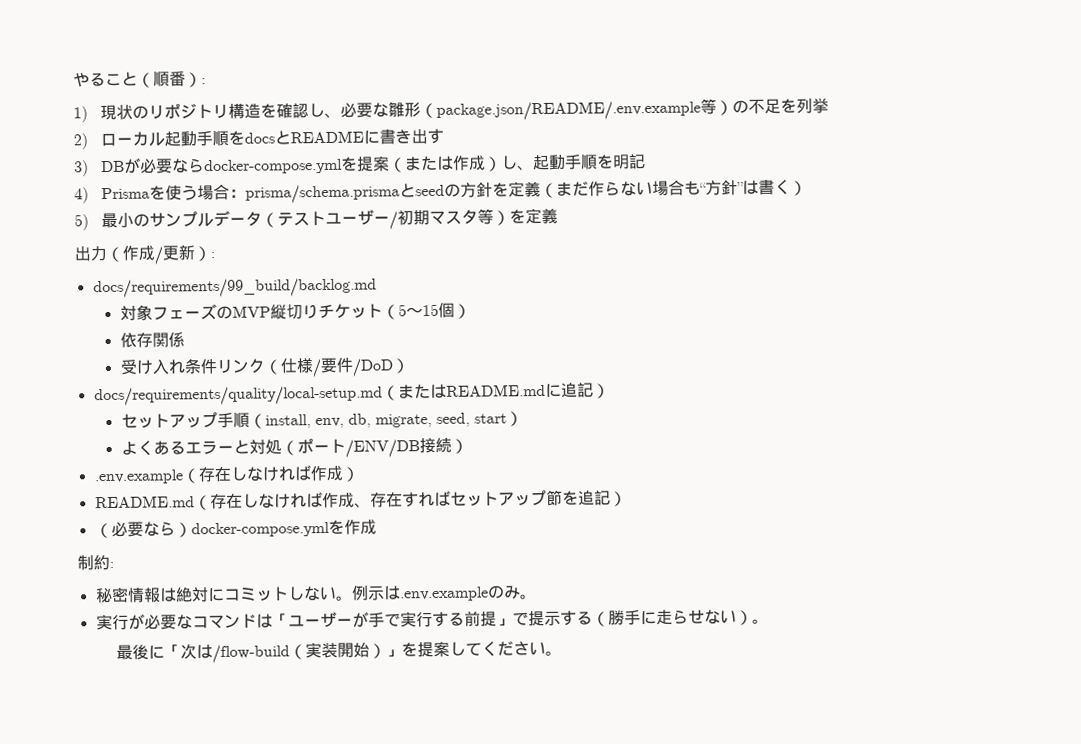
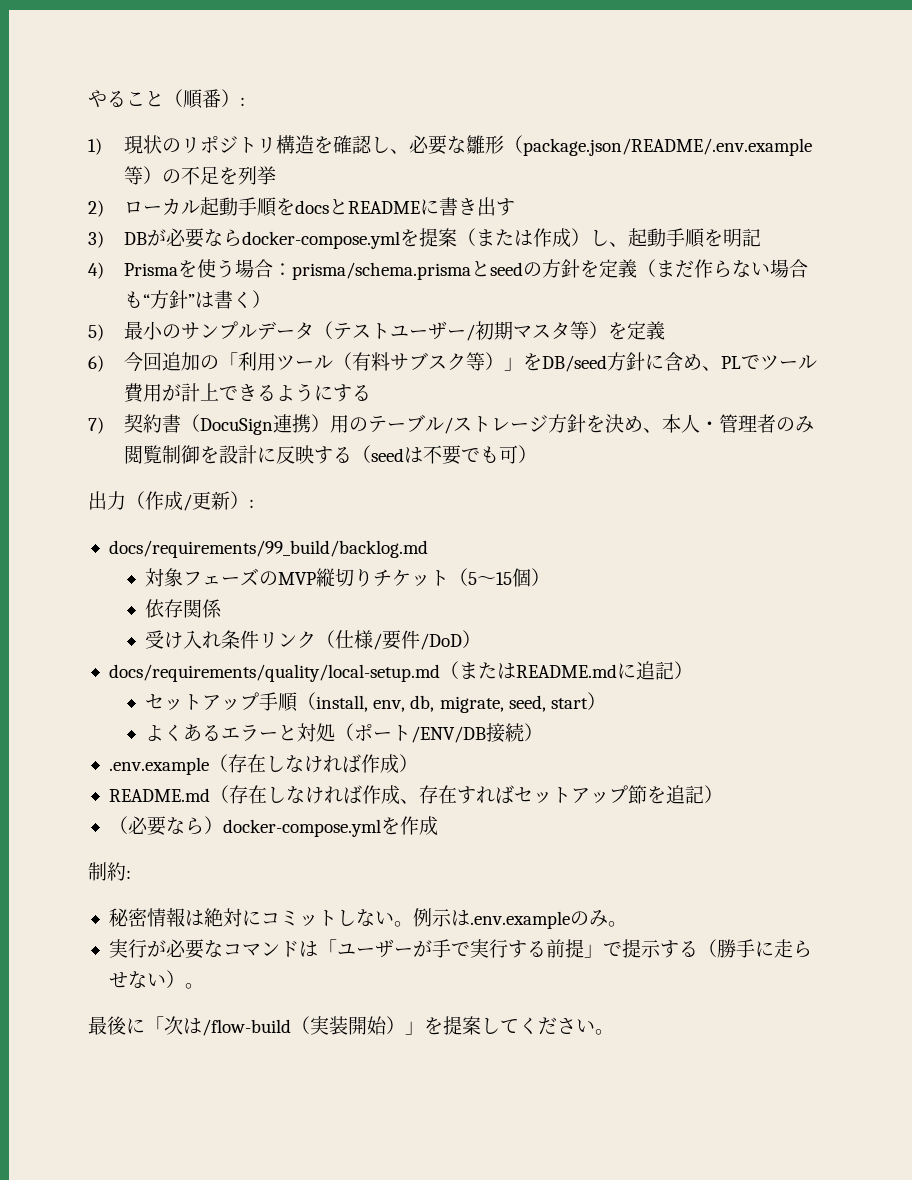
(558, 215) none -> [88,352,818,372] [124,383,372,403] [88,414,815,435] [124,445,538,465] // 6)今回追加の「利用ツール（有料サブスク等）」をDB/seed方針に含め、PLでツール費用が計上できるようにする // 7)契約書（DocuSign連携）用のテーブル/ストレージ方針を決め、本人・管理者のみ閲覧制御を設計に反映する（seedは不要でも可）

